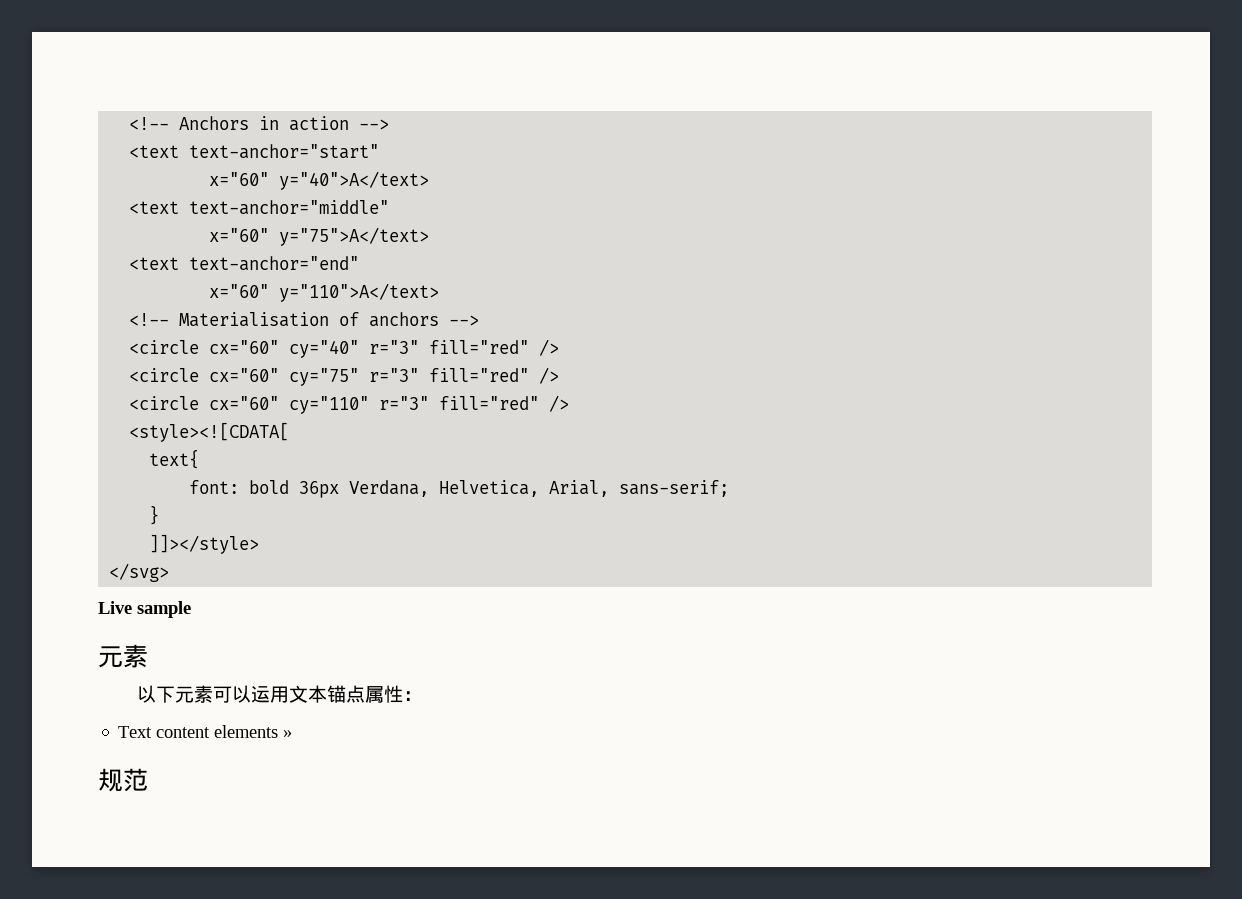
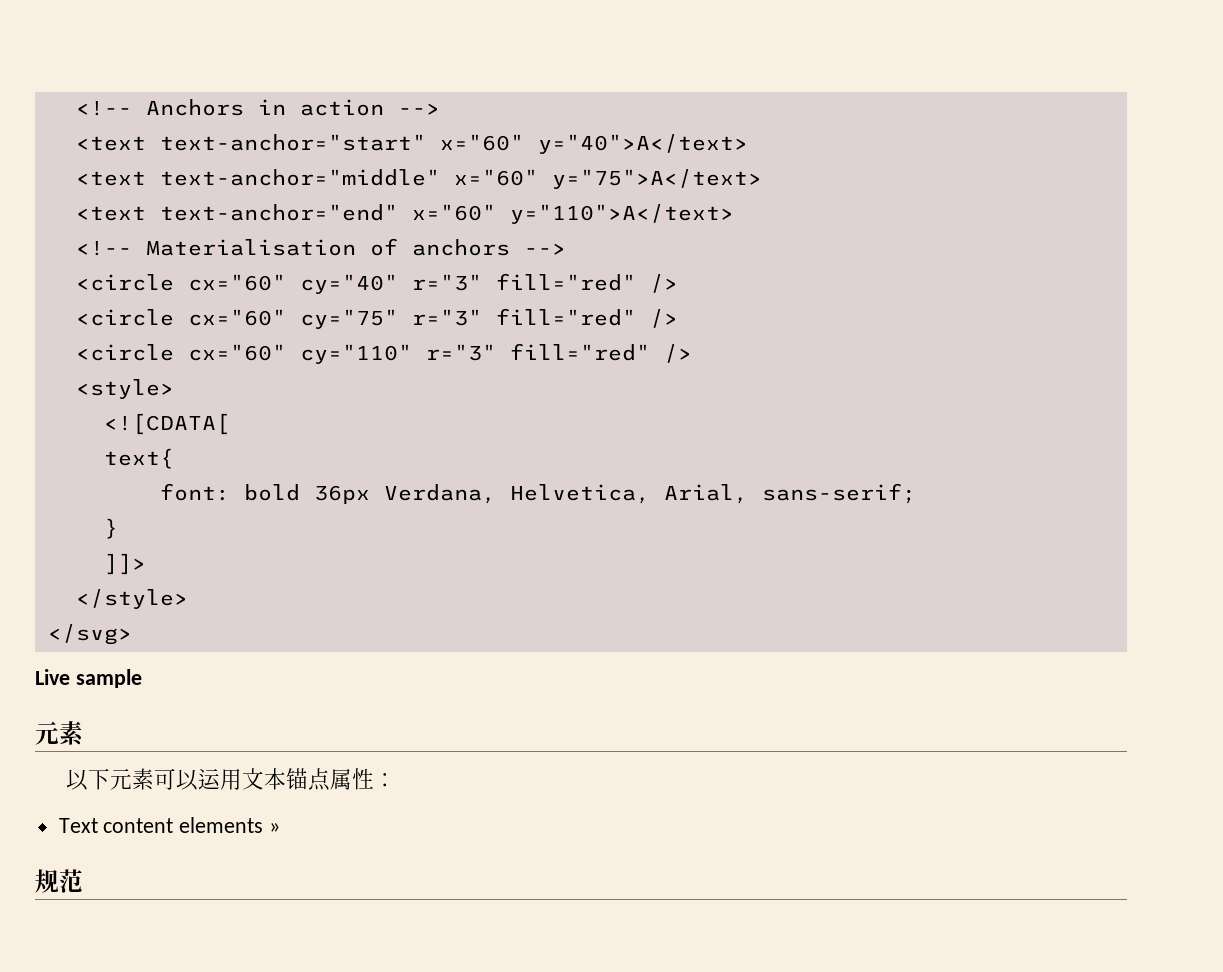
(380, 151) // -> (426, 142) none
(390, 207) // -> (440, 177) none
(360, 263) // -> (398, 212) none
[129,422,290,442] <style><![CDATA[ -> [75,379,174,399] [103,413,230,435] <style> // <![CDATA[
[149,534,260,554] ]]></style> -> [103,553,146,575] [75,589,188,609] ]]> // </style>

